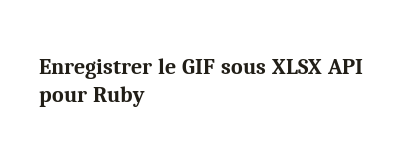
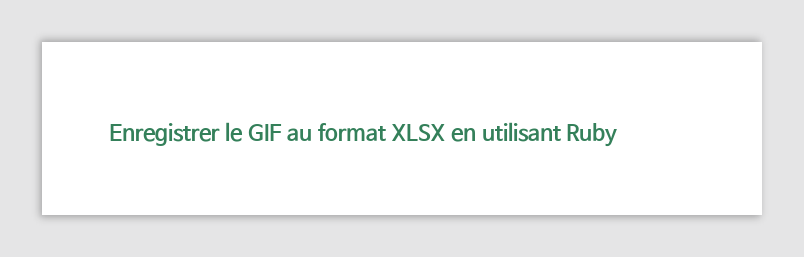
[220,59,363,74] [39,90,87,107] sous XLSX API pour -> [286,122,561,142] au format XLSX en utilisant

